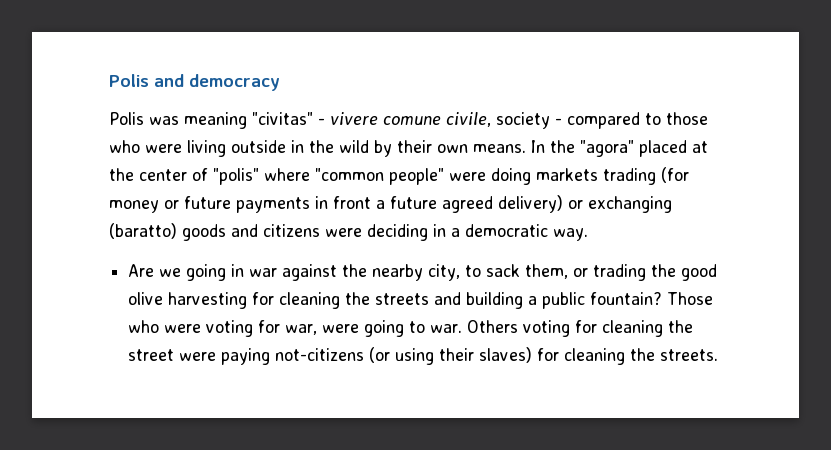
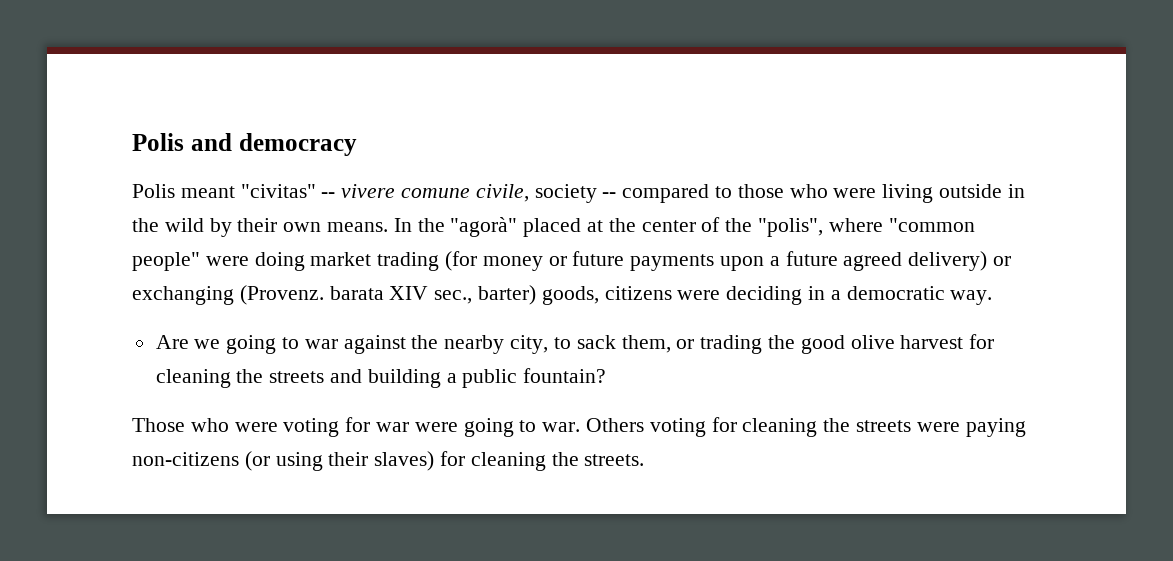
[149,112,325,129] was meaning "civitas" - -> [180,184,336,198] meant "civitas" --
[555,118,562,125] - -> [602,192,617,198] --
[580,140,634,157] "agora" -> [450,217,518,237] "agorà"
[213,168,259,185] "polis" -> [725,218,824,237] the "polis",
[536,168,598,181] markets -> [310,252,372,266] market
[315,196,371,209] in front -> [720,256,765,271] upon
[109,223,258,241] (baratto) goods and -> [239,285,599,305] (Provenz. barata XIV sec., barter) goods,
[231,264,245,277] in -> [282,337,300,349] to
[168,292,248,309] harvesting -> [900,335,964,349] harvest
(663, 298) none -> (607, 375) //
[285,324,318,335] war, -> [376,422,410,432] war
[128,349,175,361] street -> [856,420,912,432] streets
[275,348,365,361] not-citizens -> [132,452,239,466] non-citizens

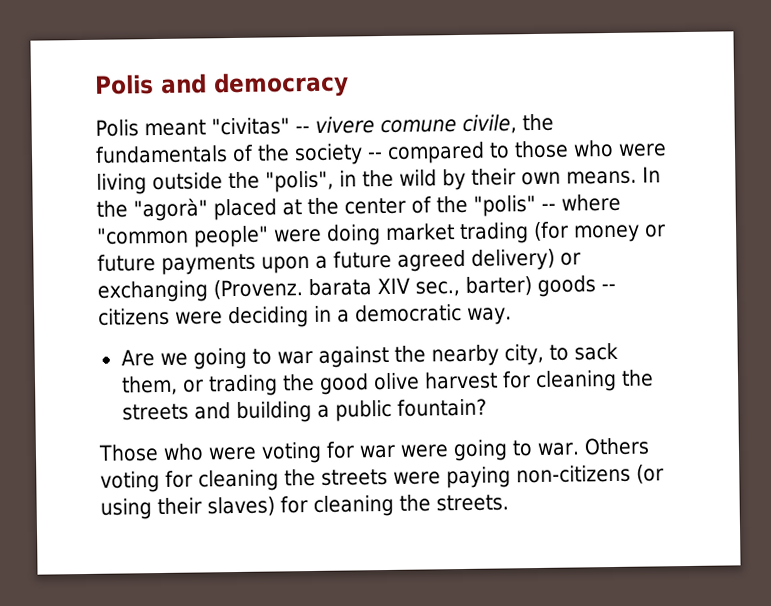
(529, 193) none -> [521,113,554,132] [95,144,290,164] the fundamentals of the
(1003, 191) none -> [228,170,334,193] the "polis",
[758,218,824,237] "polis", -> [473,194,556,217] "polis" --
[541,286,599,305] goods, -> [537,275,616,297] goods --

